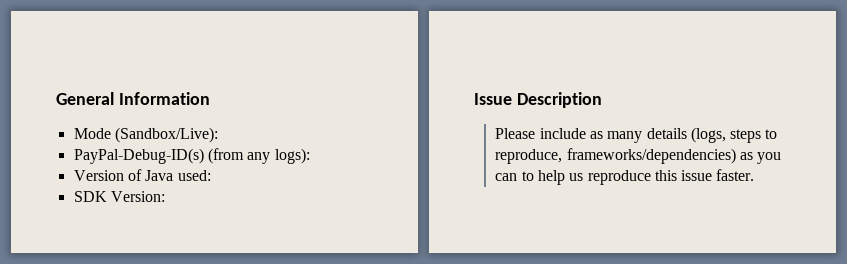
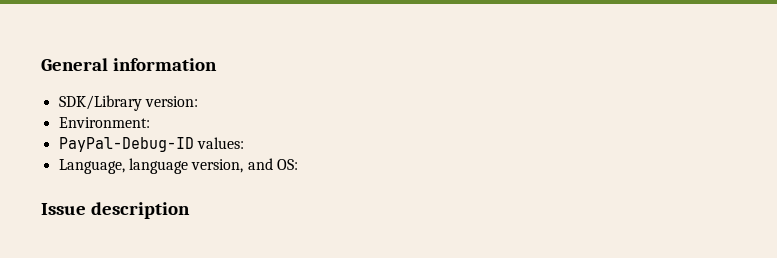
[118,92,210,105] [73,127,218,143] [73,148,310,164] [73,169,211,181] [73,191,165,202] [474,92,602,108] [495,127,778,143] [495,148,782,164] [495,169,755,185] Information // Mode (Sandbox/Live): // PayPal-Debug-ID(s) (from any logs): // Version of Java used: // SDK Version: // Issue Description // Please include as many details (logs, steps to reproduce, frameworks/dependencies) as you can to help us reproduce this issue faster. -> [112,58,217,71] [58,95,198,111] [58,117,150,128] [58,137,244,152] [58,158,298,174] [41,202,190,219] information // SDK/Library version: // Environment: // PayPal-Debug-ID values: // Language, language version, and OS: // Issue description

